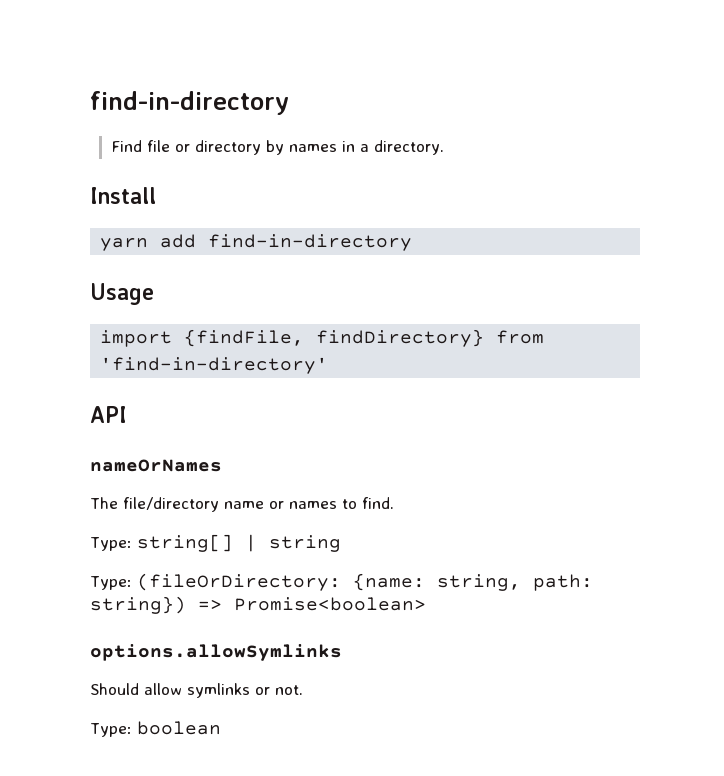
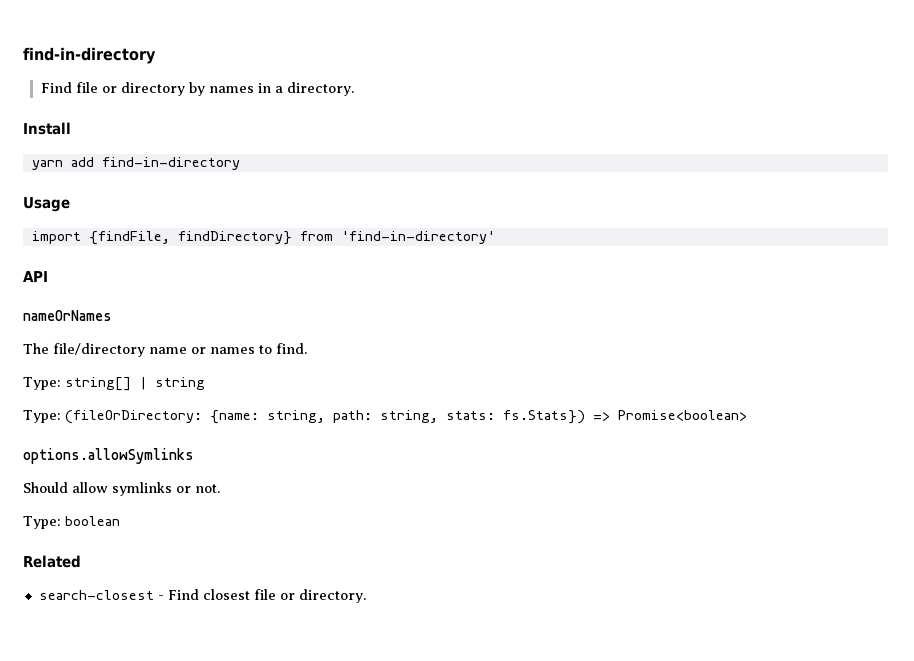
[90,596,186,614] string}) -> [380,410,585,424] string, stats: fs.Stats})
(221, 728) none -> [23,555,81,568] [38,589,366,603] // Related // search-closest - Find closest file or directory.

